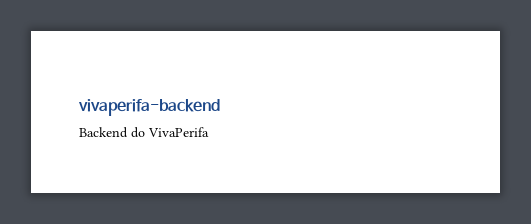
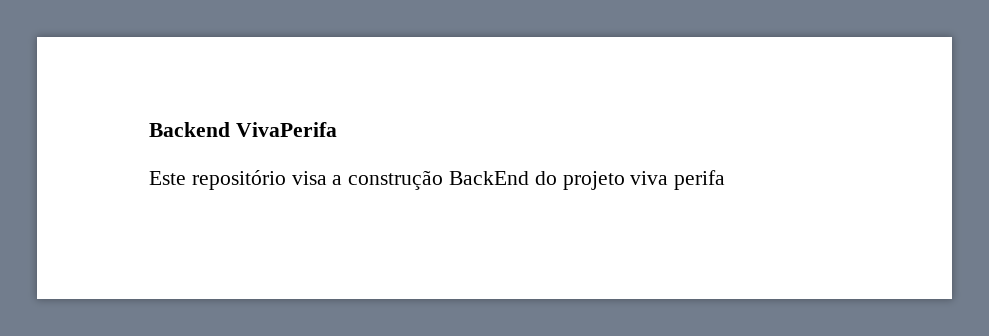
[78,99,220,116] [79,127,209,138] vivaperifa-backend // Backend do VivaPerifa -> [149,122,337,137] [149,170,726,190] Backend VivaPerifa // Este repositório visa a construção BackEnd do projeto viva perifa

